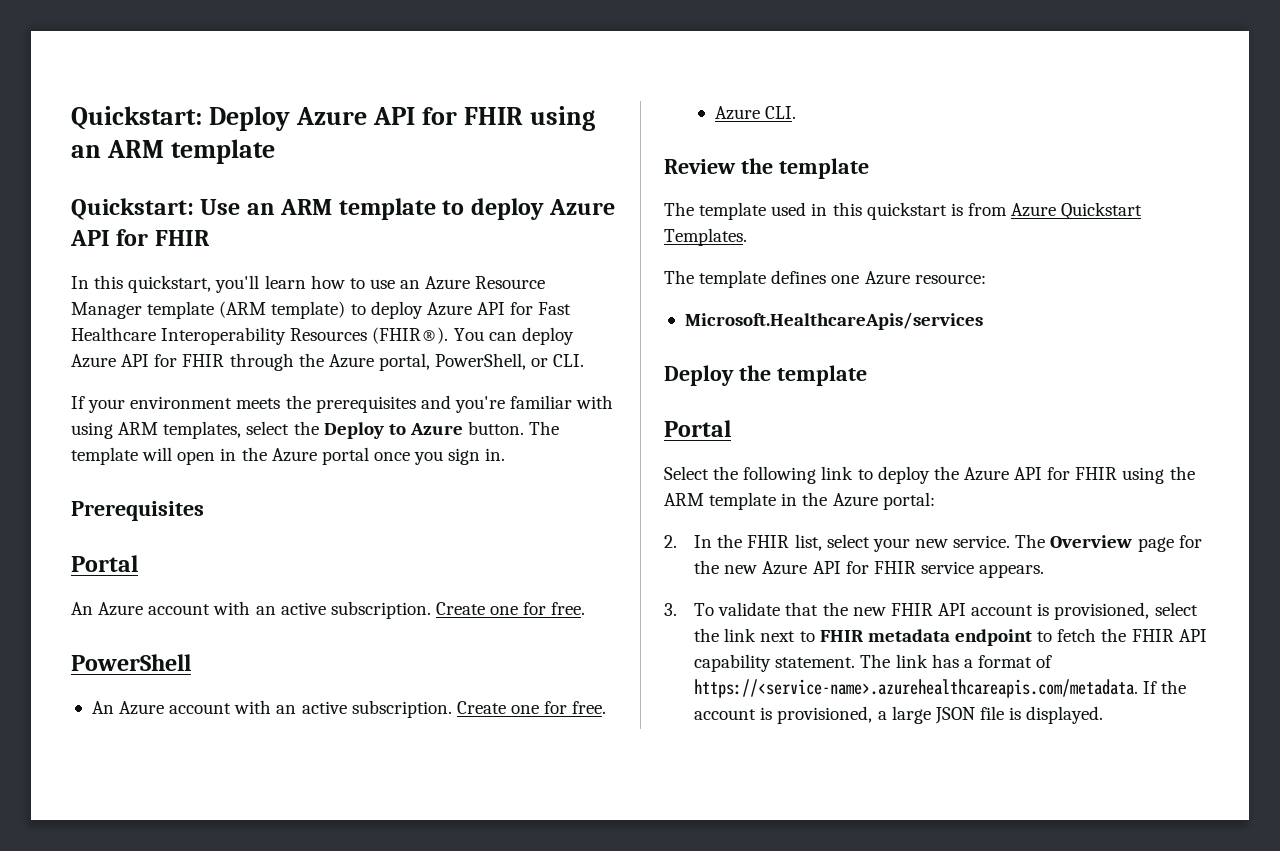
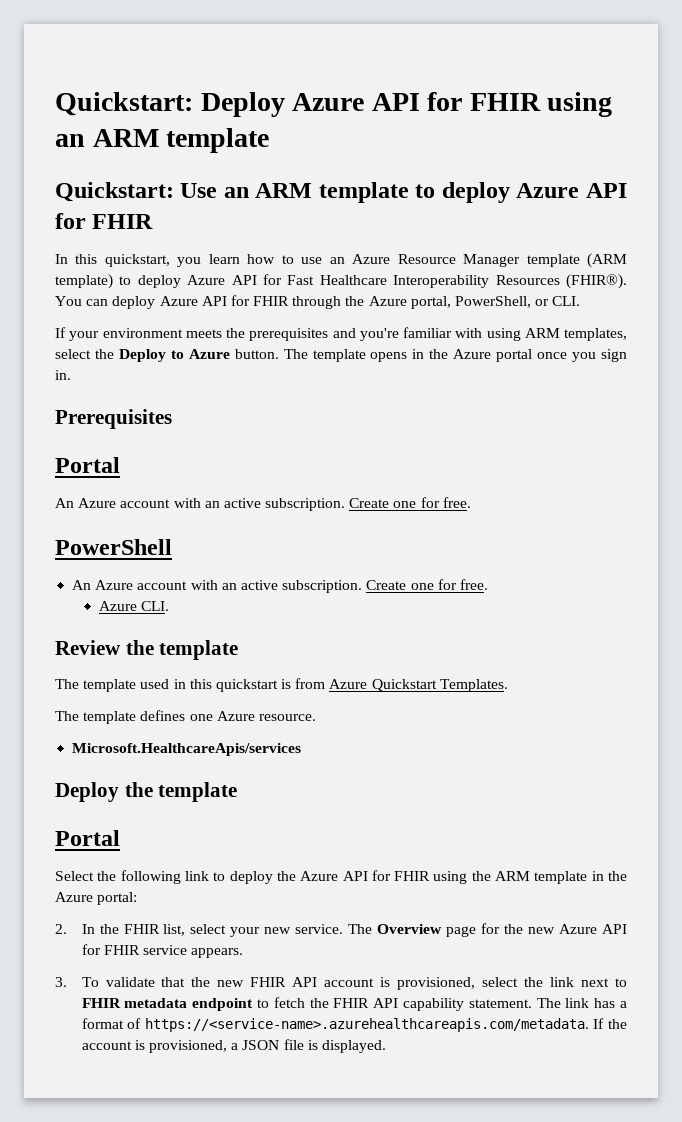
[215,275,260,293] you'll -> [177,257,202,267] you
[142,447,216,465] will open -> [370,352,408,362] opens
[914,274,986,284] resource: -> [258,714,316,721] resource.
[891,706,931,724] large -> (239, 1046) none

